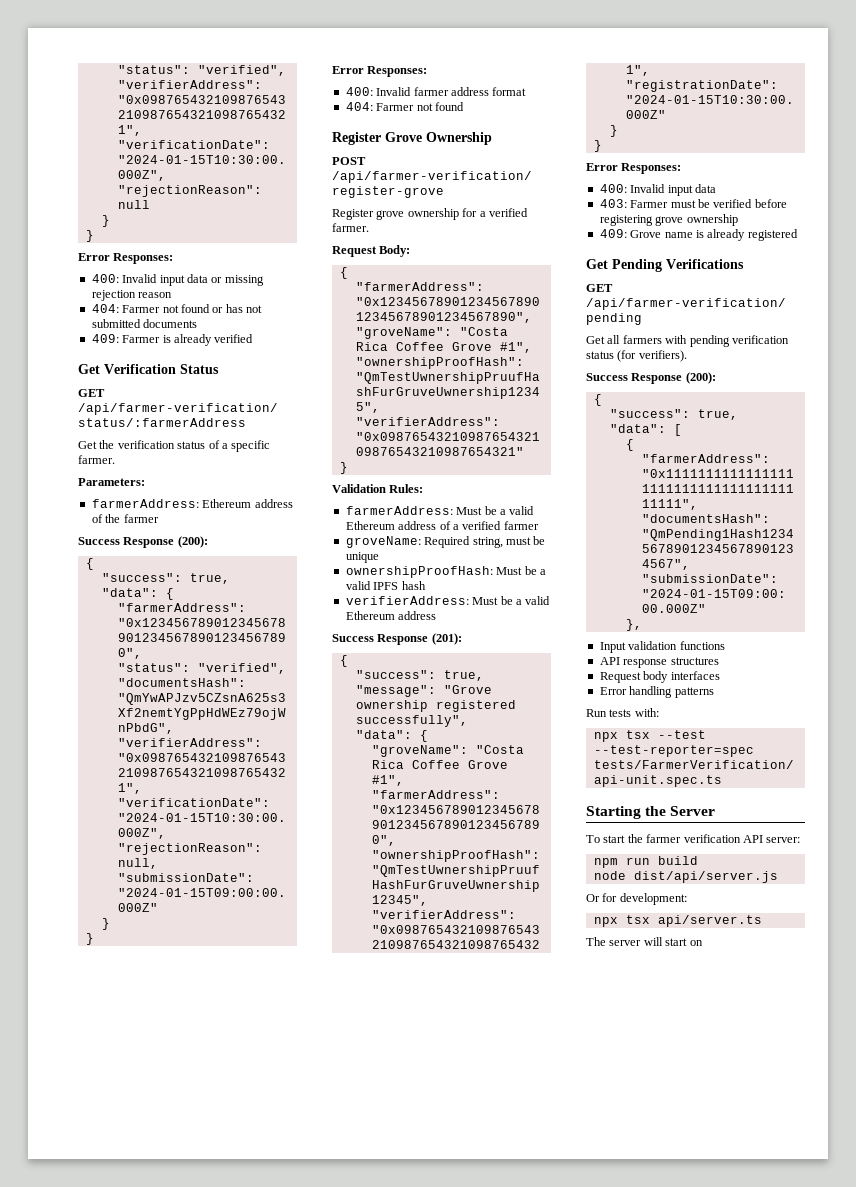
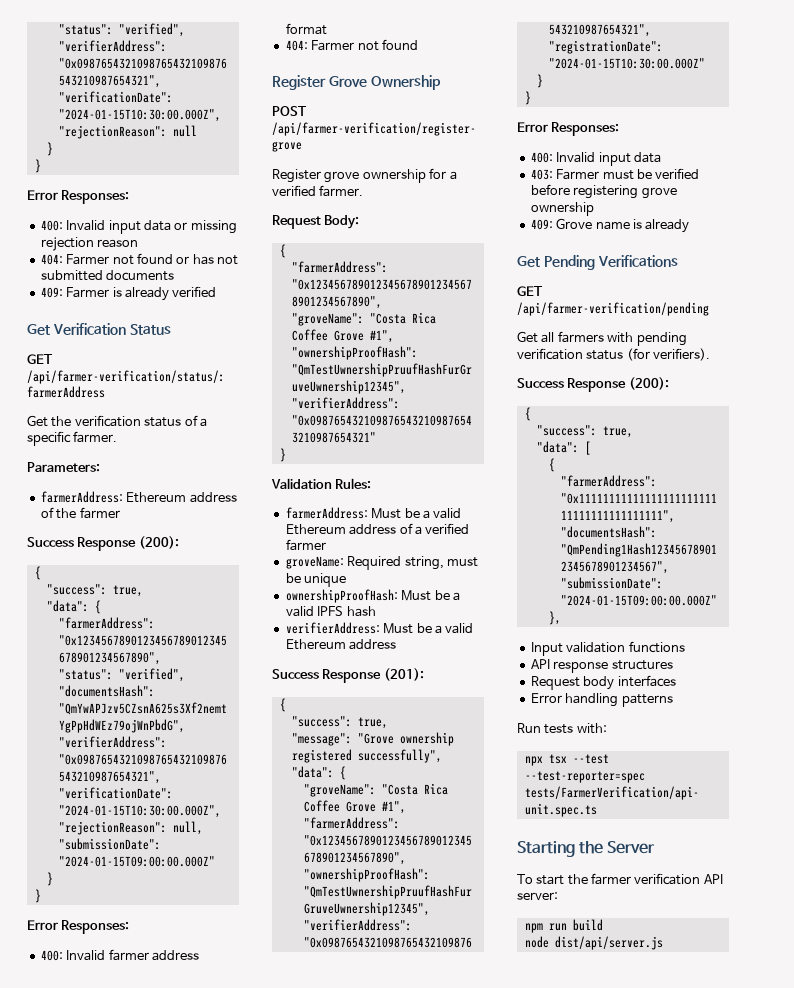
[747,229,798,241] registered -> (690, 226) none
[586,893,687,905] [593,915,762,927] [586,937,703,946] // Or for development: // npx tsx api/server.ts // The server will start on -> (663, 943) none

